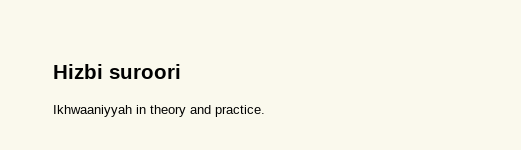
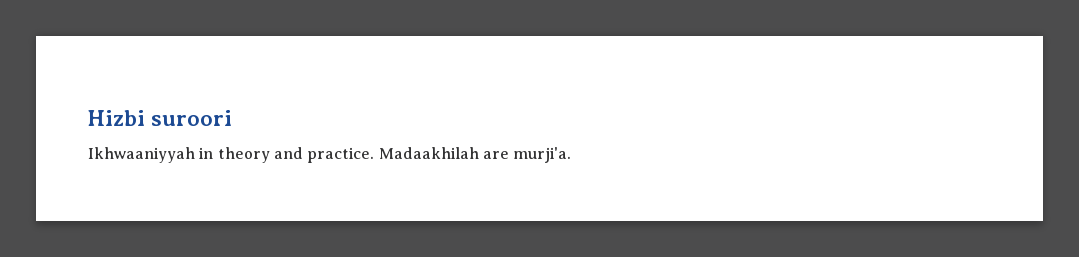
(265, 111) none -> [378,147,572,163] Madaakhilah are murji'a.

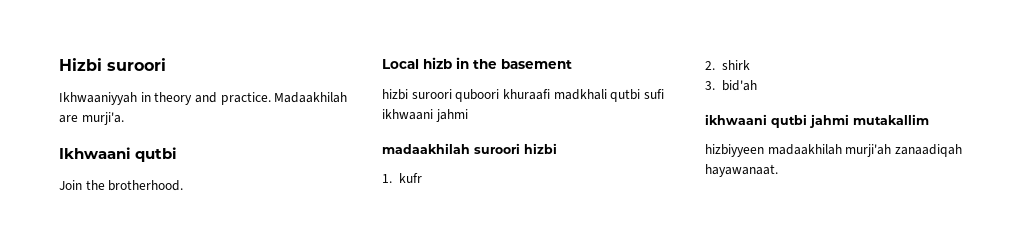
(572, 155) none -> [59,147,178,162] [59,180,184,191] [382,57,572,69] [382,89,664,102] [382,109,468,122] [382,143,557,154] [382,173,422,183] [705,60,750,70] [705,80,757,91] [705,114,929,128] [705,144,962,157] [705,164,778,177] // Ikhwaani qutbi // Join the brotherhood. // Local hizb in the basement // hizbi suroori quboori khuraafi madkhali qutbi sufi ikhwaani jahmi // madaakhilah suroori hizbi // 1. kufr // 2. shirk // 3. bid'ah // ikhwaani qutbi jahmi mutakallim // hizbiyyeen madaakhilah murji'ah zanaadiqah hayawanaat.

